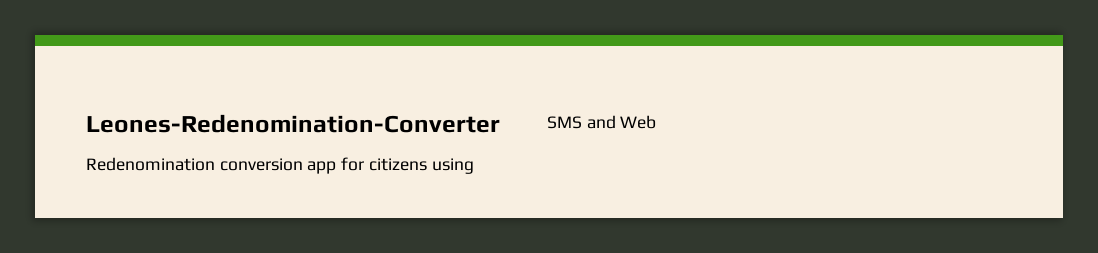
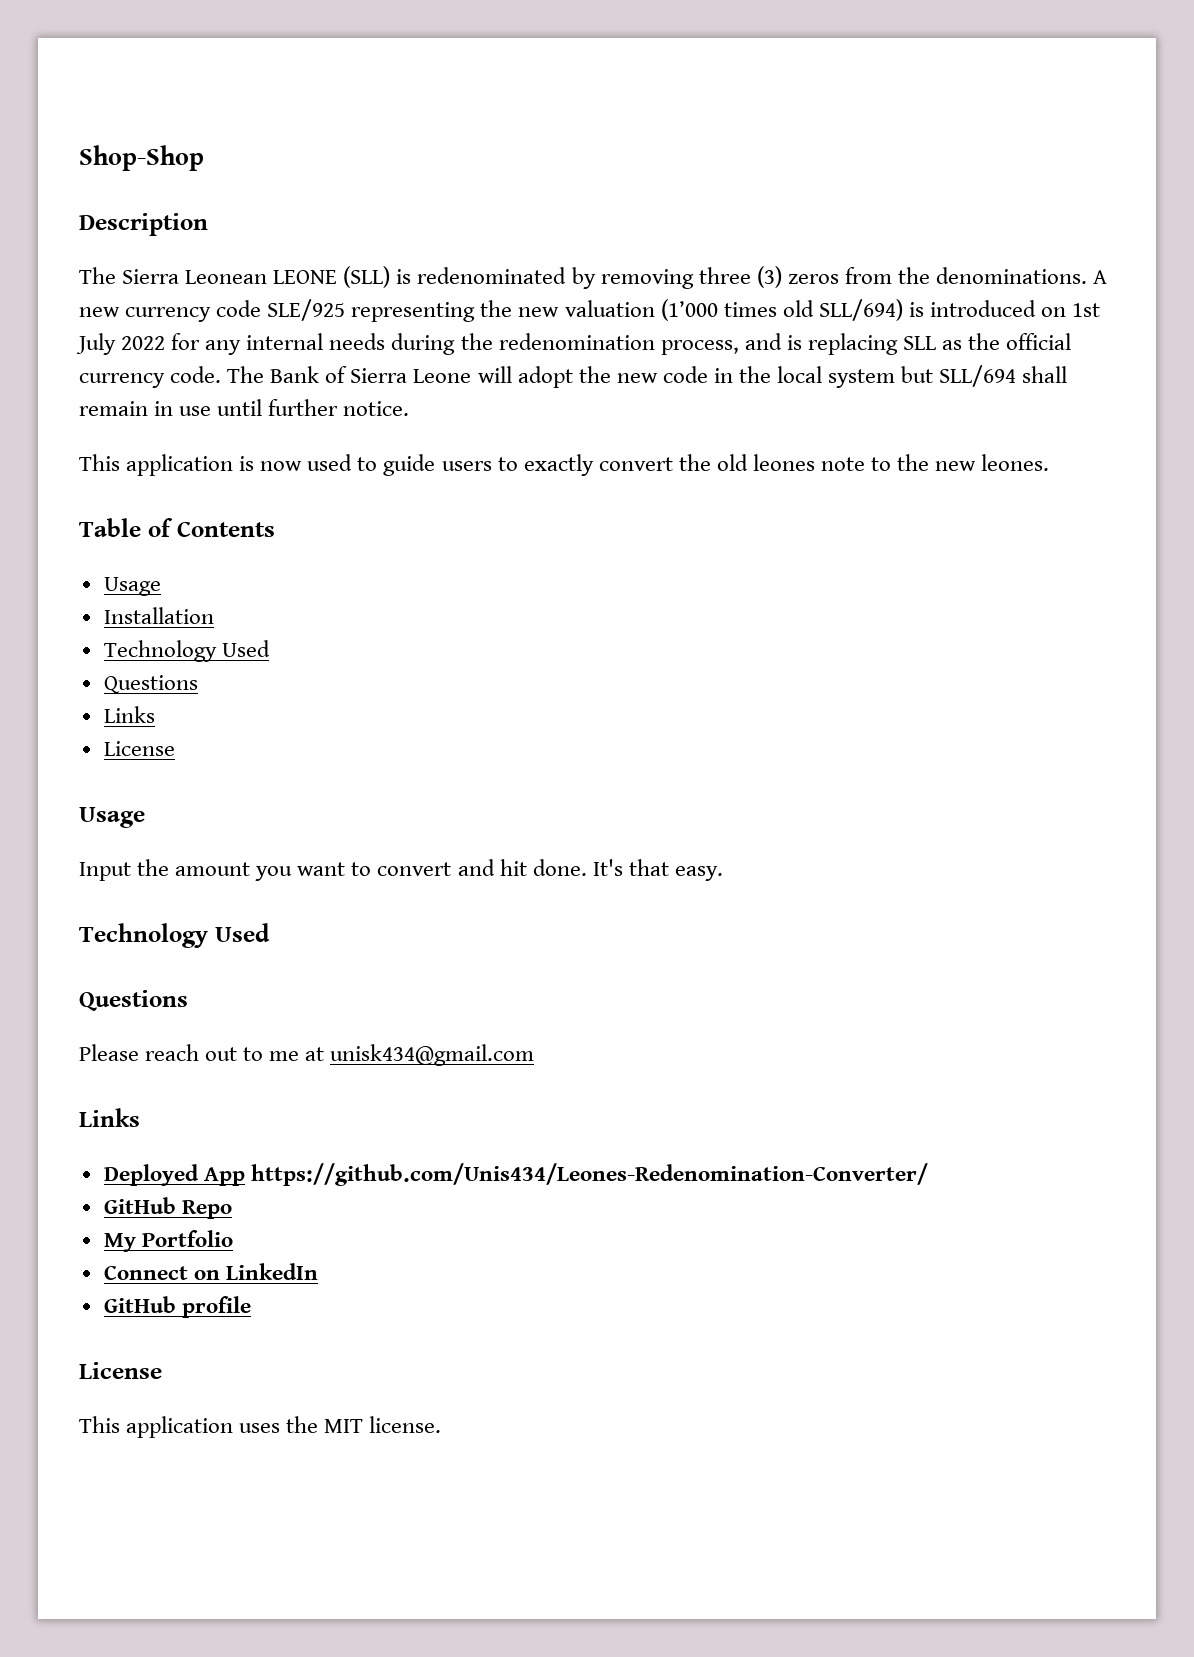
[86,114,500,133] [86,157,474,174] [547,115,657,129] Leones-Redenomination-Converter // Redenomination conversion app for citizens using SMS and Web -> [79,145,204,171] [79,213,208,236] [79,266,1108,289] [79,299,1101,322] [76,333,1072,355] [79,365,1068,388] [79,399,410,416] [79,454,1050,476] [79,518,275,537] [103,577,161,596] [103,607,214,624] [103,640,270,662] [103,675,198,694] [103,706,155,723] [103,741,175,756] [79,807,145,828] [79,859,723,881] [79,923,270,948] [79,990,188,1011] [79,1044,535,1066] [79,1108,140,1127] [103,1163,928,1186] [103,1197,232,1219] [103,1230,233,1252] [103,1263,318,1280] [103,1296,251,1318] [79,1362,162,1379] [79,1416,442,1438] Shop-Shop // Description // The Sierra Leonean LEONE (SLL) is redenominated by removing three (3) zeros from the denominations. A new currency code SLE/925 representing the new valuation (1’000 times old SLL/694) is introduced on 1st July 2022 for any internal needs during the redenomination process, and is replacing SLL as the official currency code. The Bank of Sierra Leone will adopt the new code in the local system but SLL/694 shall remain in use until further notice. // This application is now used to guide users to exactly convert the old leones note to the new leones. // Table of Contents // Usage // Installation // Technology Used // Questions // Links // License // Usage // Input the amount you want to convert and hit done. It's that easy. // Technology Used // Questions // Please reach out to me at unisk434@gmail.com // Links // Deployed App https://github.com/Unis434/Leones-Redenomination-Converter/ // GitHub Repo // My Portfolio // Connect on LinkedIn // GitHub profile // License // This application uses the MIT license.

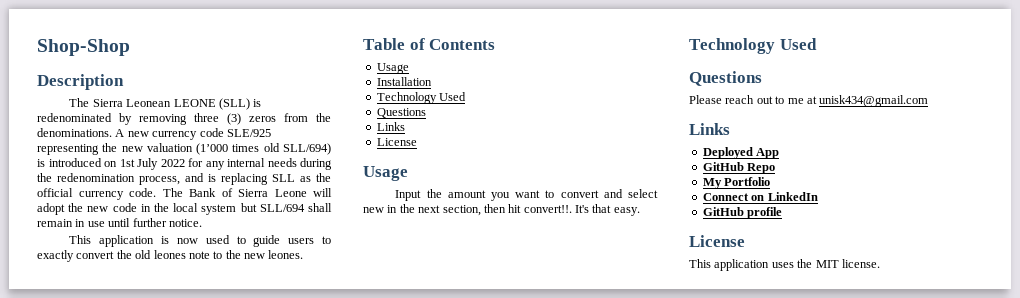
[499,859,587,876] hit done. -> [628,189,658,198] [363,204,572,216] select new in the next section, then hit convert!!.
[250,1163,928,1186] https://github.com/Unis434/Leones-Redenomination-Converter/ -> (780, 153) none

